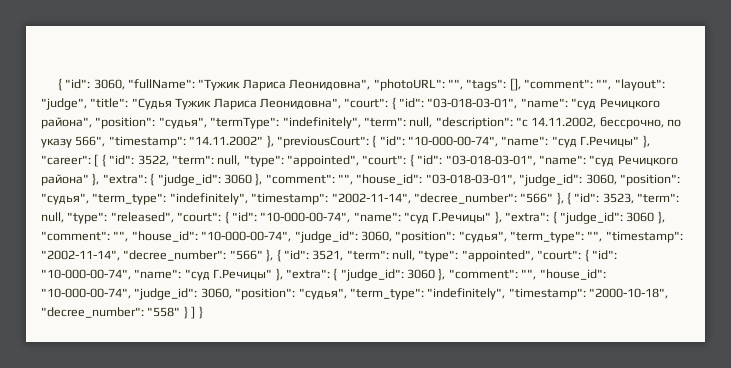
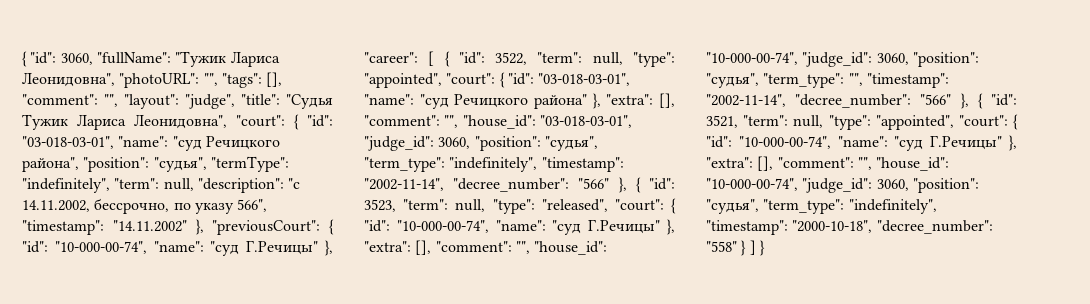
[150,173,263,186] { "judge_id": 3060 }, -> [659,93,675,108] [],
[552,211,665,224] { "judge_id": 3060 }, -> [415,240,432,255] [],
[333,268,446,281] { "judge_id": 3060 }, -> [757,156,774,171] [],

